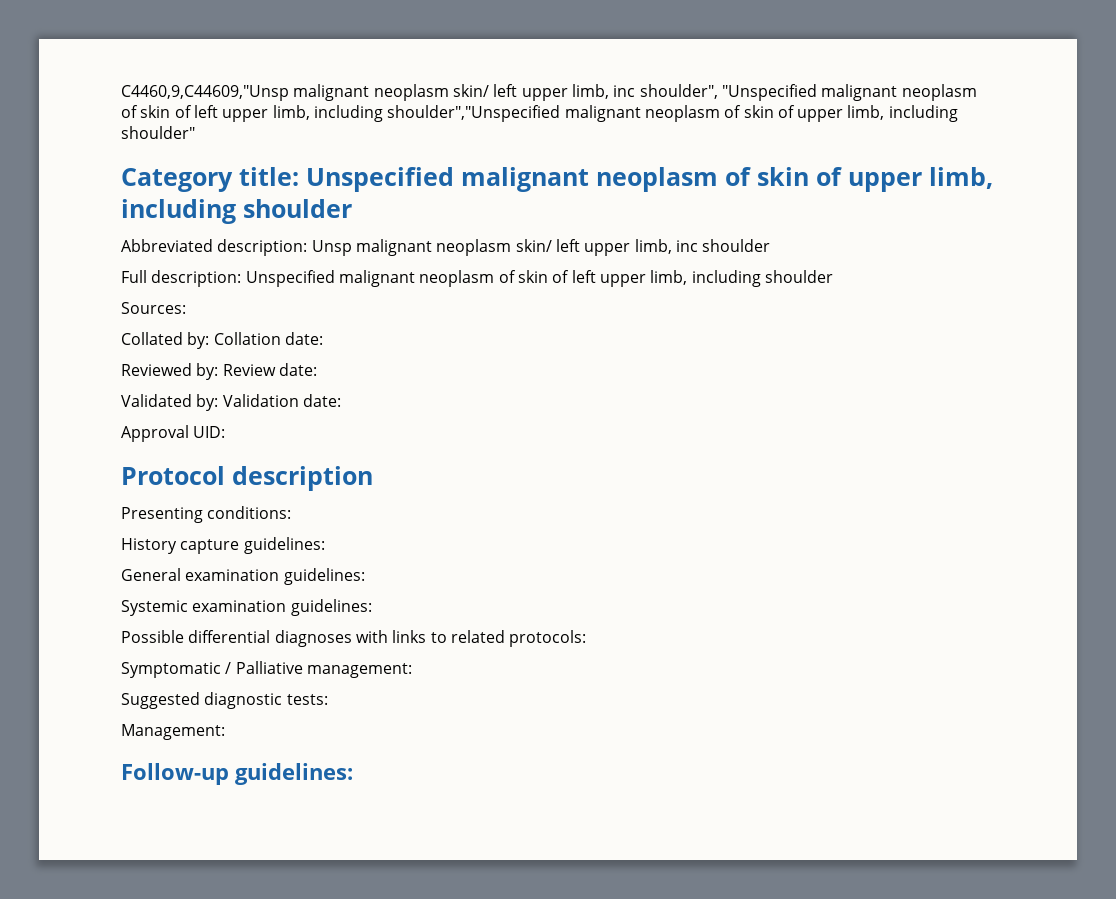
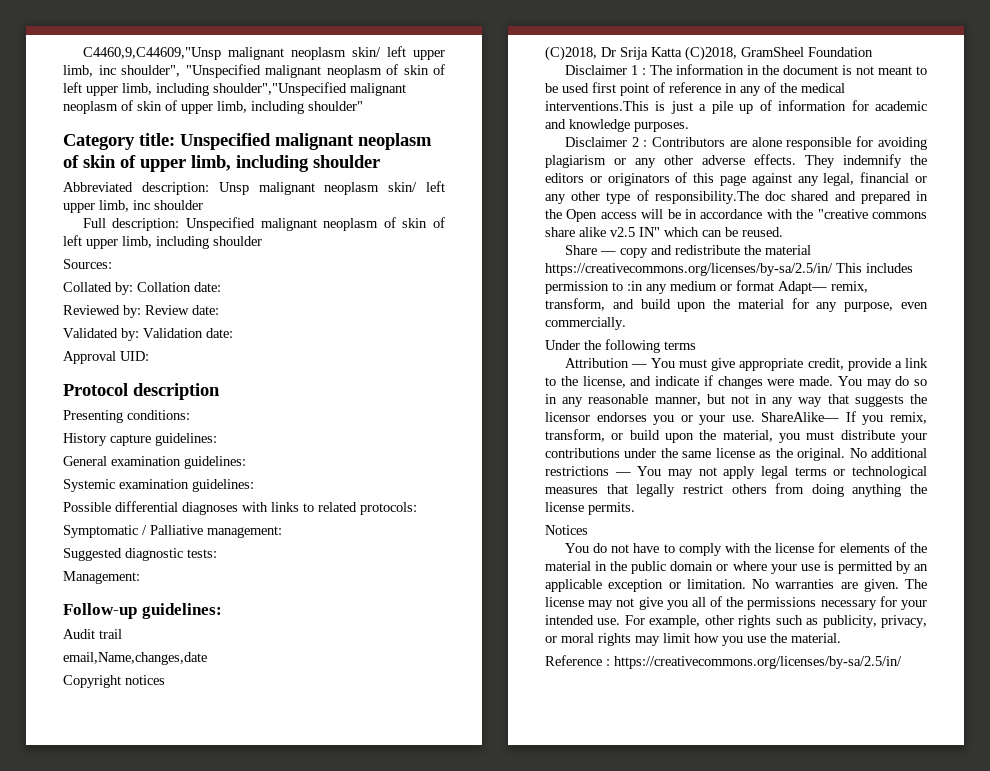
(353, 774) none -> [63,629,122,639] [63,652,207,665] [63,675,165,688] [545,46,873,61] [564,64,927,75] [545,82,845,96] [545,100,928,114] [545,119,689,132] [564,136,928,150] [545,154,927,168] [545,172,927,186] [545,190,928,204] [545,209,927,222] [545,227,783,237] [564,245,811,258] [545,263,913,276] [545,280,868,294] [545,298,928,312] [545,317,626,330] [545,339,696,353] [564,358,928,371] [545,375,927,389] [545,394,927,407] [545,411,927,425] [545,429,927,443] [545,448,928,461] [545,466,927,479] [545,483,927,497] [545,502,635,515] [545,525,588,535] [564,542,927,556] [545,561,928,574] [545,579,927,592] [545,596,927,610] [545,615,927,628] [545,633,841,646] [545,655,902,669] // Audit trail // email,Name,changes,date // Copyright notices // (C)2018, Dr Srija Katta (C)2018, GramSheel Foundation // Disclaimer 1 : The information in the document is not meant to be used first point of reference in any of the medical interventions.This is just a pile up of information for academic and knowledge purposes. // Disclaimer 2 : Contributors are alone responsible for avoiding plagiarism or any other adverse effects. They indemnify the editors or originators of this page against any legal, financial or any other type of responsibility.The doc shared and prepared in the Open access will be in accordance with the "creative commons share alike v2.5 IN" which can be reused. // Share — copy and redistribute the material https://creativecommons.org/licenses/by-sa/2.5/in/ This includes permission to :in any medium or format Adapt— remix, transform, and build upon the material for any purpose, even commercially. // Under the following terms // Attribution — You must give appropriate credit, provide a link to the license, and indicate if changes were made. You may do so in any reasonable manner, but not in any way that suggests the licensor endorses you or your use. ShareAlike— If you remix, transform, or build upon the material, you must distribute your contributions under the same license as the original. No additional restrictions — You may not apply legal terms or technological measures that legally restrict others from doing anything the license permits. // Notices // You do not have to comply with the license for elements of the material in the public domain or where your use is permitted by an applicable exception or limitation. No warranties are given. The license may not give you all of the permissions necessary for your intended use. For example, other rights such as publicity, privacy, or moral rights may limit how you use the material. // Reference : https://creativecommons.org/licenses/by-sa/2.5/in/

